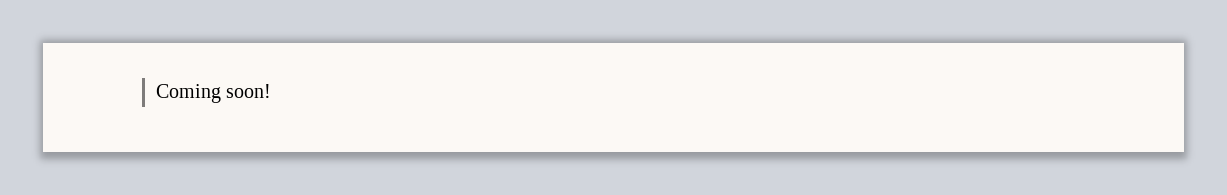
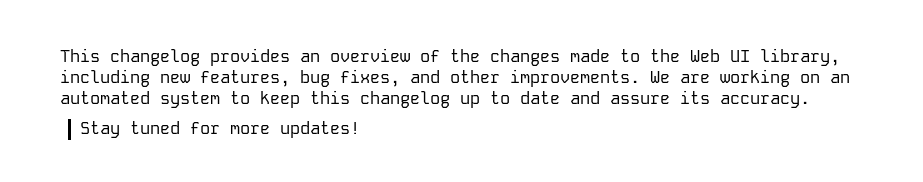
[155,84,272,103] Coming soon! -> [60,48,840,66] [60,69,850,87] [60,90,810,108] [79,121,360,138] This changelog provides an overview of the changes made to the Web UI library, including new features, bug fixes, and other improvements. We are working on an automated system to keep this changelog up to date and assure its accuracy. // Stay tuned for more updates!

